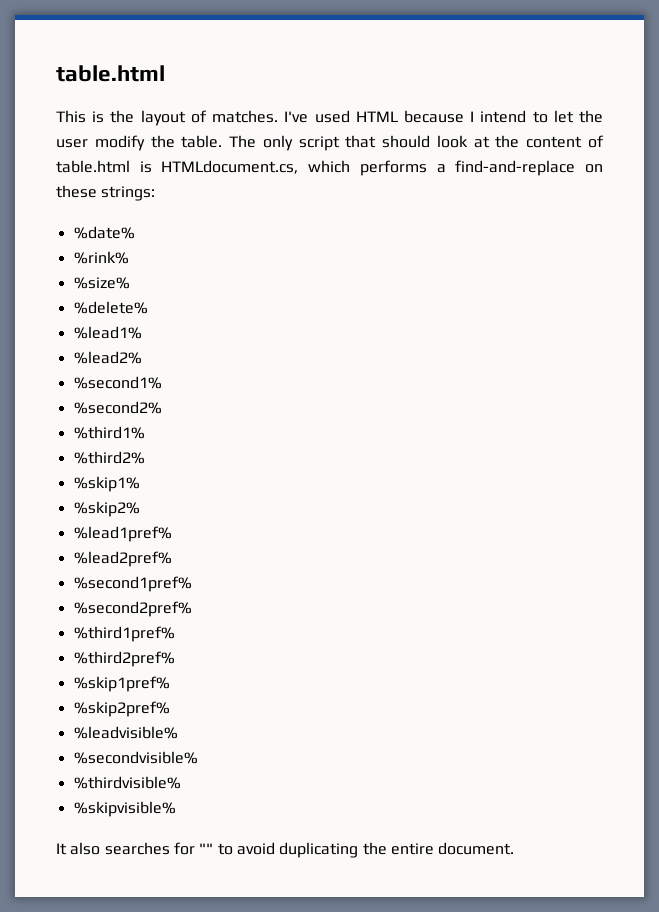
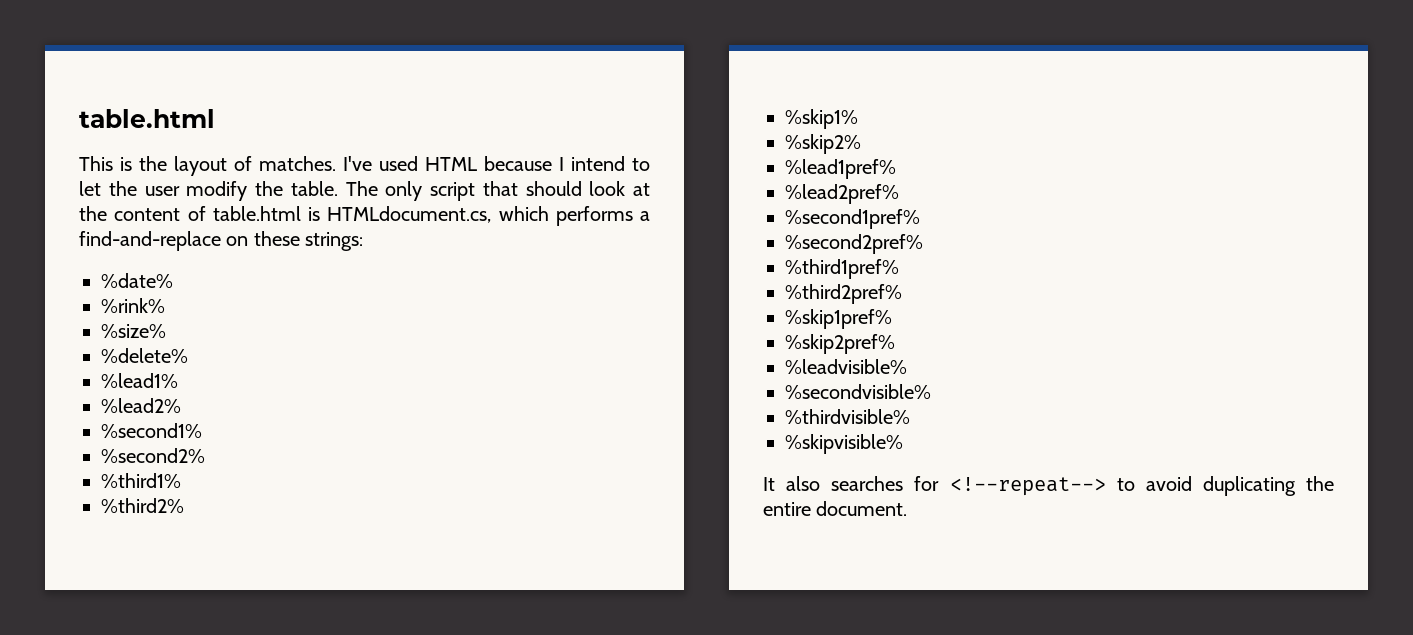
[199,843,214,854] "" -> [949,477,1106,496] <!--repeat-->

